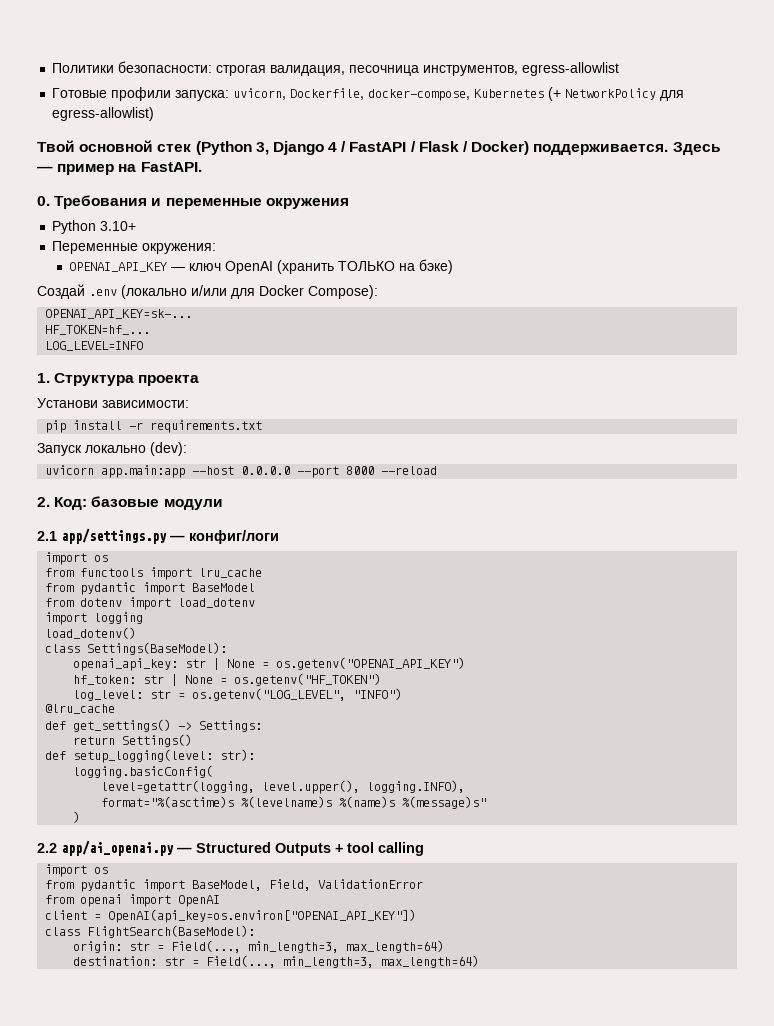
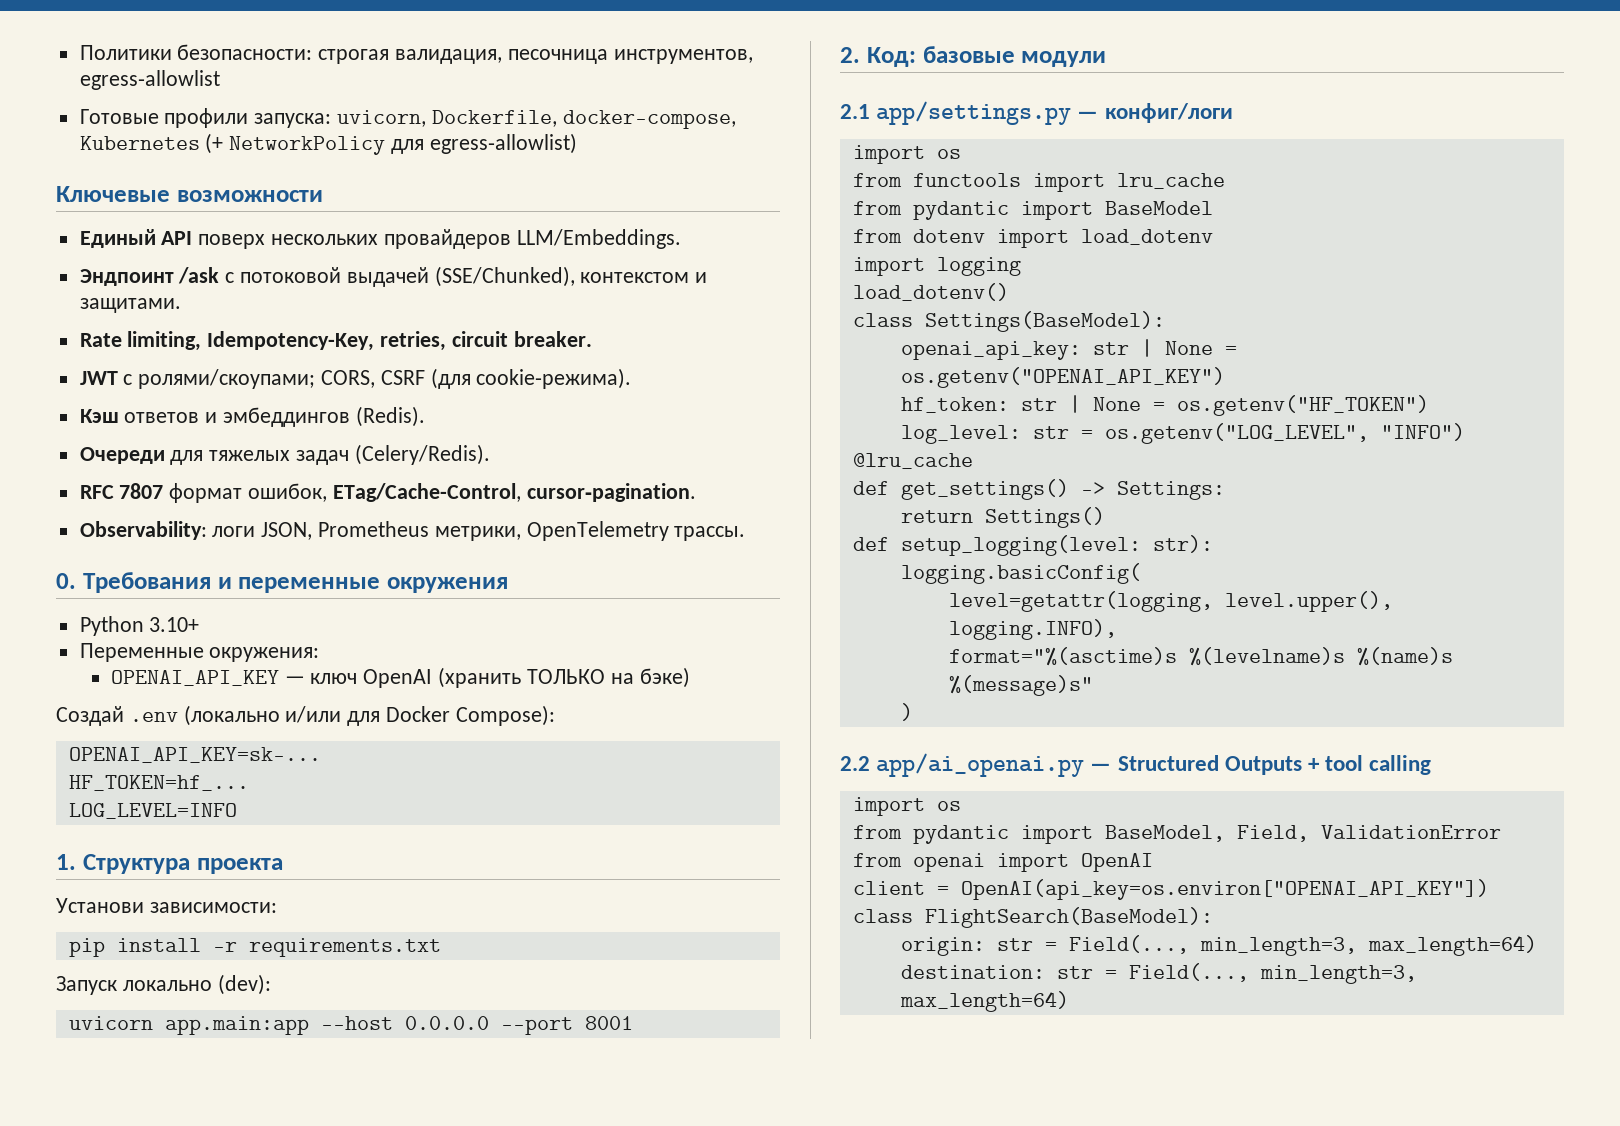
[37,140,721,155] [37,162,202,175] Твой основной стек (Python 3, Django 4 / FastAPI / Flask / Docker) поддерживается. Здесь — пример на FastAPI. -> [56,186,323,202] [79,229,681,249] [79,266,708,287] [79,298,181,313] [79,331,592,351] [79,368,632,389] [79,406,425,427] [79,444,490,465] [79,483,696,503] [79,521,746,541] Ключевые возможности // Единый API поверх нескольких провайдеров LLM/Embeddings. // Эндпоинт /ask с потоковой выдачей (SSE/Chunked), контекстом и защитами. // Rate limiting, Idempotency-Key, retries, circuit breaker. // JWT с ролями/скоупами; CORS, CSRF (для cookie‑режима). // Кэш ответов и эмбеддингов (Redis). // Очереди для тяжелых задач (Celery/Redis). // RFC 7807 формат ошибок, ETag/Cache-Control, cursor‑pagination. // Observability: логи JSON, Prometheus метрики, OpenTelemetry трассы.
[346,466,438,475] 8000 --reload -> [584,1016,633,1030] 8001

